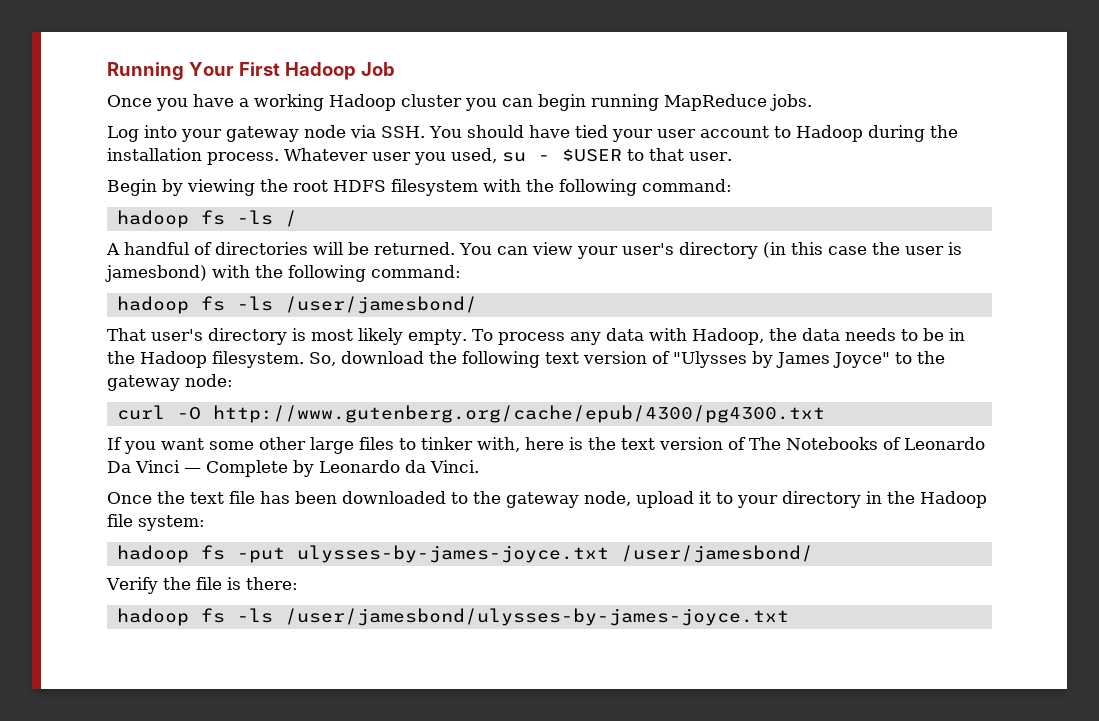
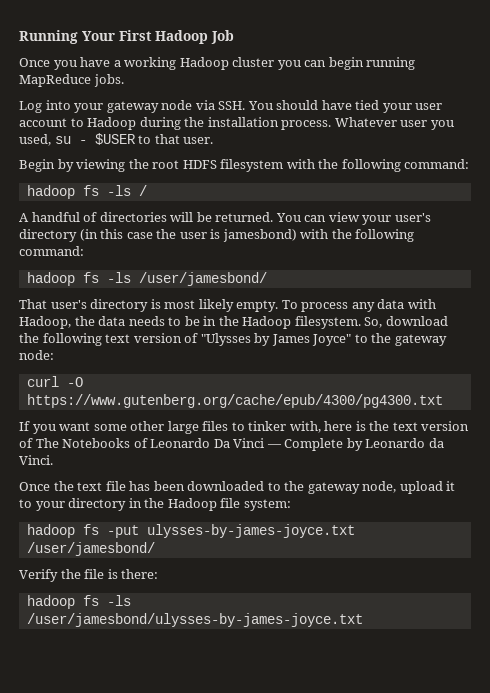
[212,405,825,423] http://www.gutenberg.org/cache/epub/4300/pg4300.txt -> [26,394,443,408] https://www.gutenberg.org/cache/epub/4300/pg4300.txt

